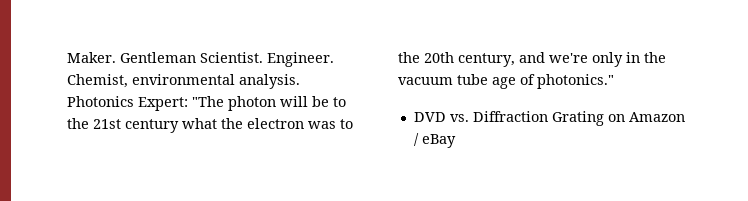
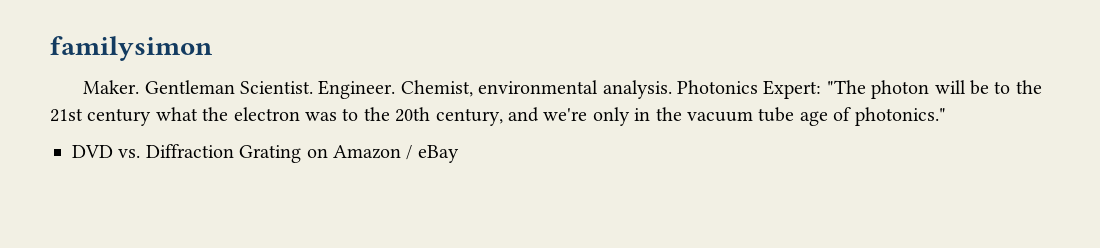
(67, 57) none -> [50,36,213,61] familysimon //

